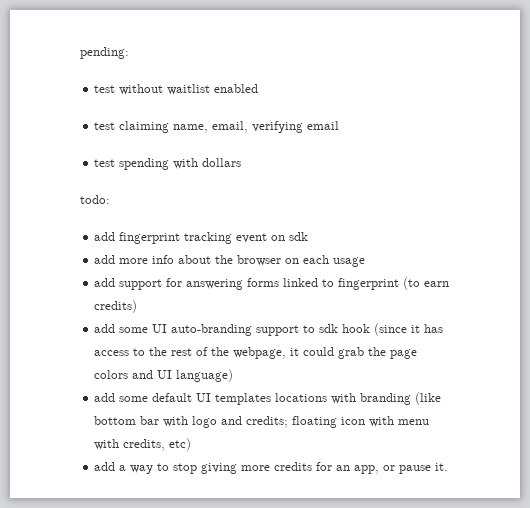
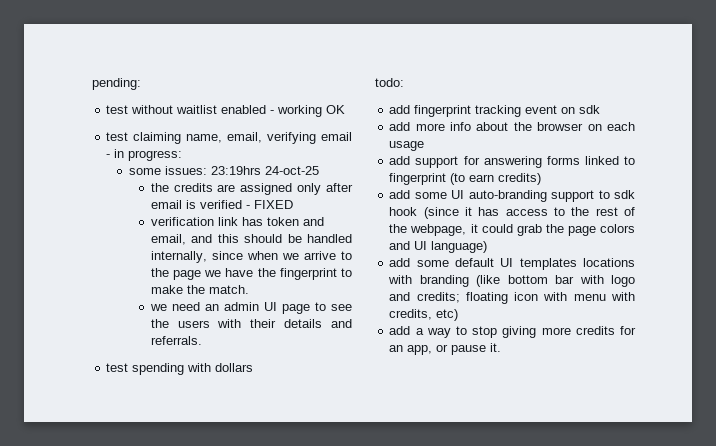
(259, 88) none -> [270,105,346,117] - working OK
(340, 125) none -> [106,149,183,161] [128,166,319,175] [150,183,353,195] [150,200,293,209] [150,217,324,226] [150,234,352,245] [150,251,352,263] [150,268,352,280] [150,285,249,294] [149,302,352,314] [150,319,352,328] [150,336,202,345] - in progress: // some issues: 23:19hrs 24-oct-25 // the credits are assigned only after email is verified - FIXED // verification link has token and email, and this should be handled internally, since when we arrive to the page we have the fingerprint to make the match. // we need an admin UI page to see the users with their details and referrals.

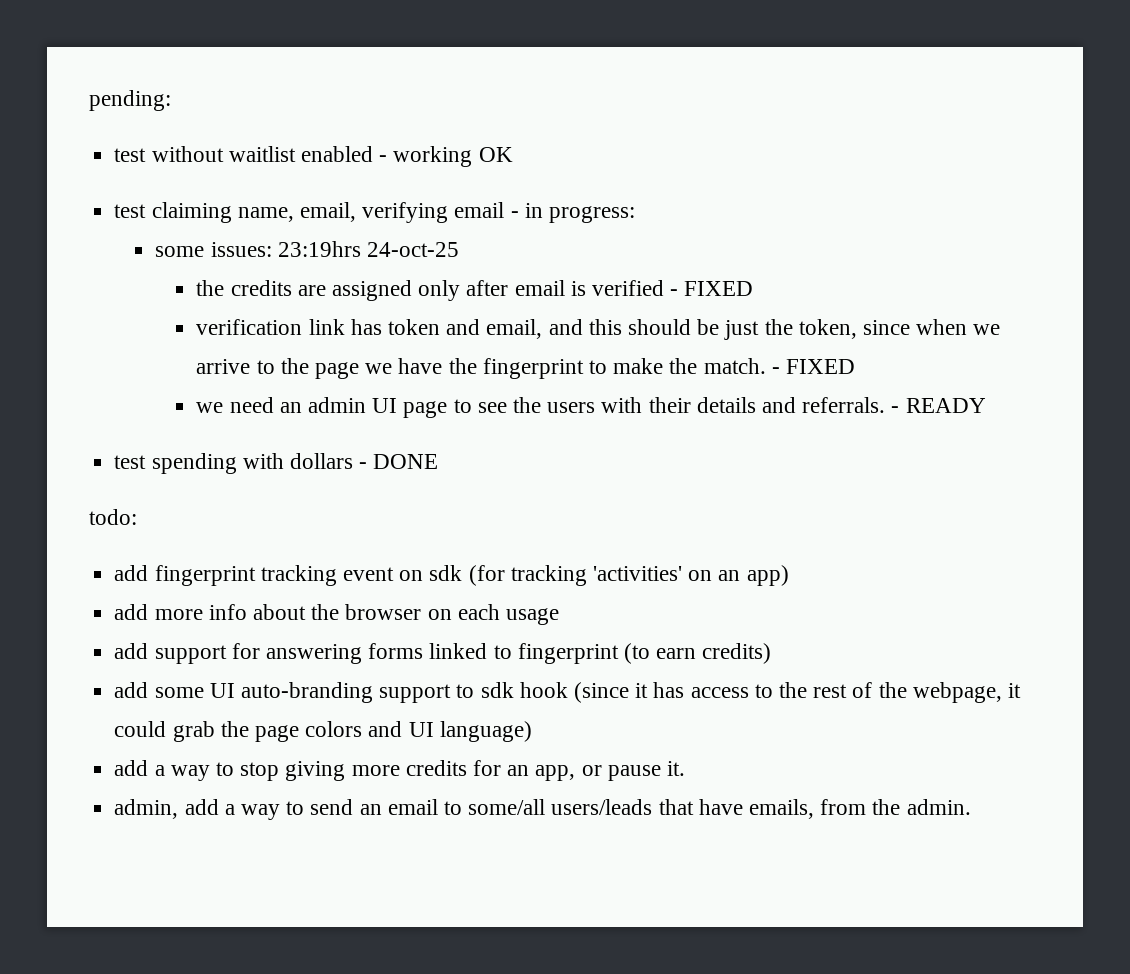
[306,234,352,243] [150,251,207,263] handled internally, -> [724,319,857,340] just the token,
(249, 289) none -> [771,359,856,374] - FIXED
(202, 340) none -> [891,398,986,413] - READY
(254, 367) none -> [359,454,439,469] - DONE
(601, 109) none -> [468,565,789,586] (for tracking 'activities' on an app)
[389,258,635,270] [388,275,635,287] [389,292,635,304] [389,309,459,321] // add some default UI templates locations with branding (like bottom bar with logo and credits; floating icon with menu with credits, etc) -> (532, 731) none
(502, 347) none -> [114,799,971,820] // admin, add a way to send an email to some/all users/leads that have emails, from the admin.

